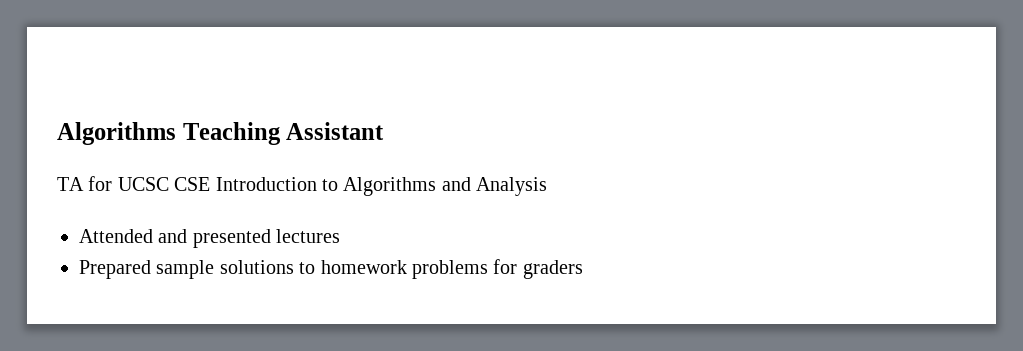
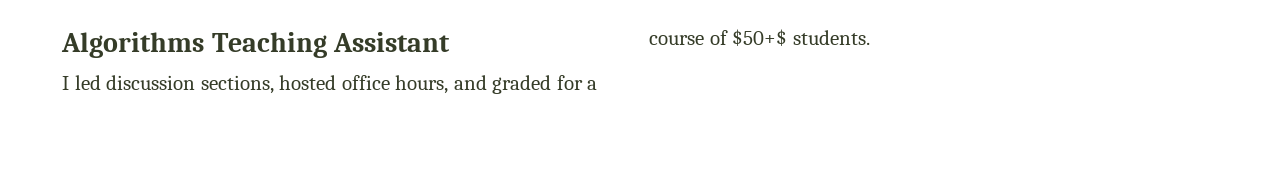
[57,176,548,196] [79,229,341,248] [79,259,583,279] TA for UCSC CSE Introduction to Algorithms and Analysis // Attended and presented lectures // Prepared sample solutions to homework problems for graders -> [62,75,598,94] [649,29,870,46] I led discussion sections, hosted office hours, and graded for a course of $50+$ students.

